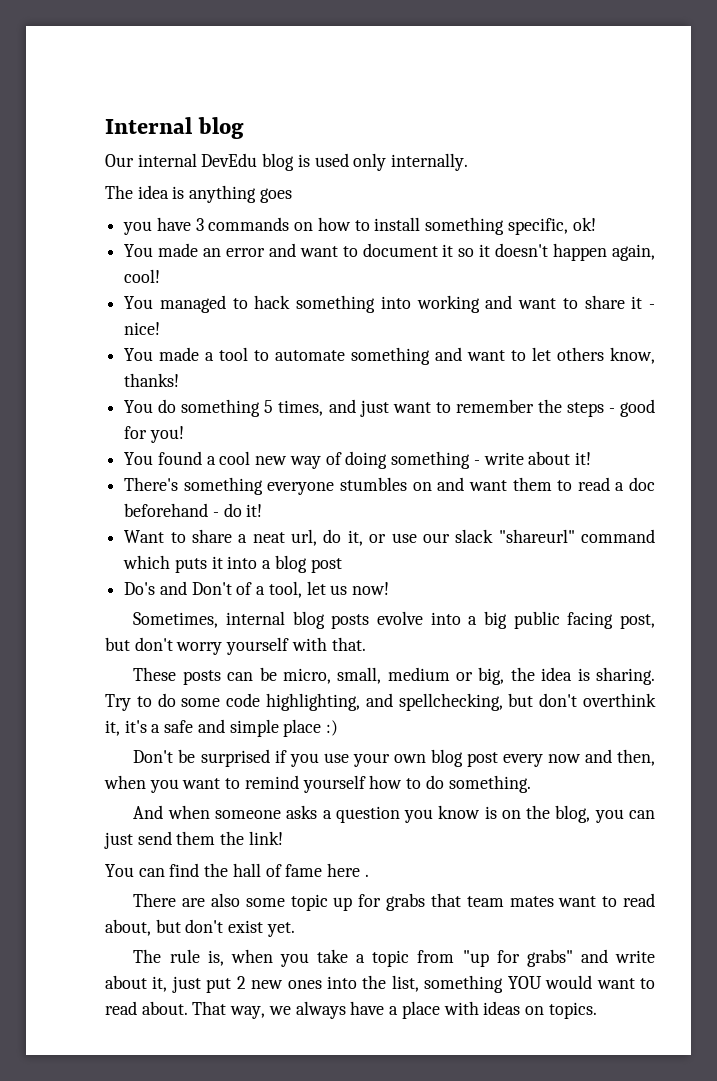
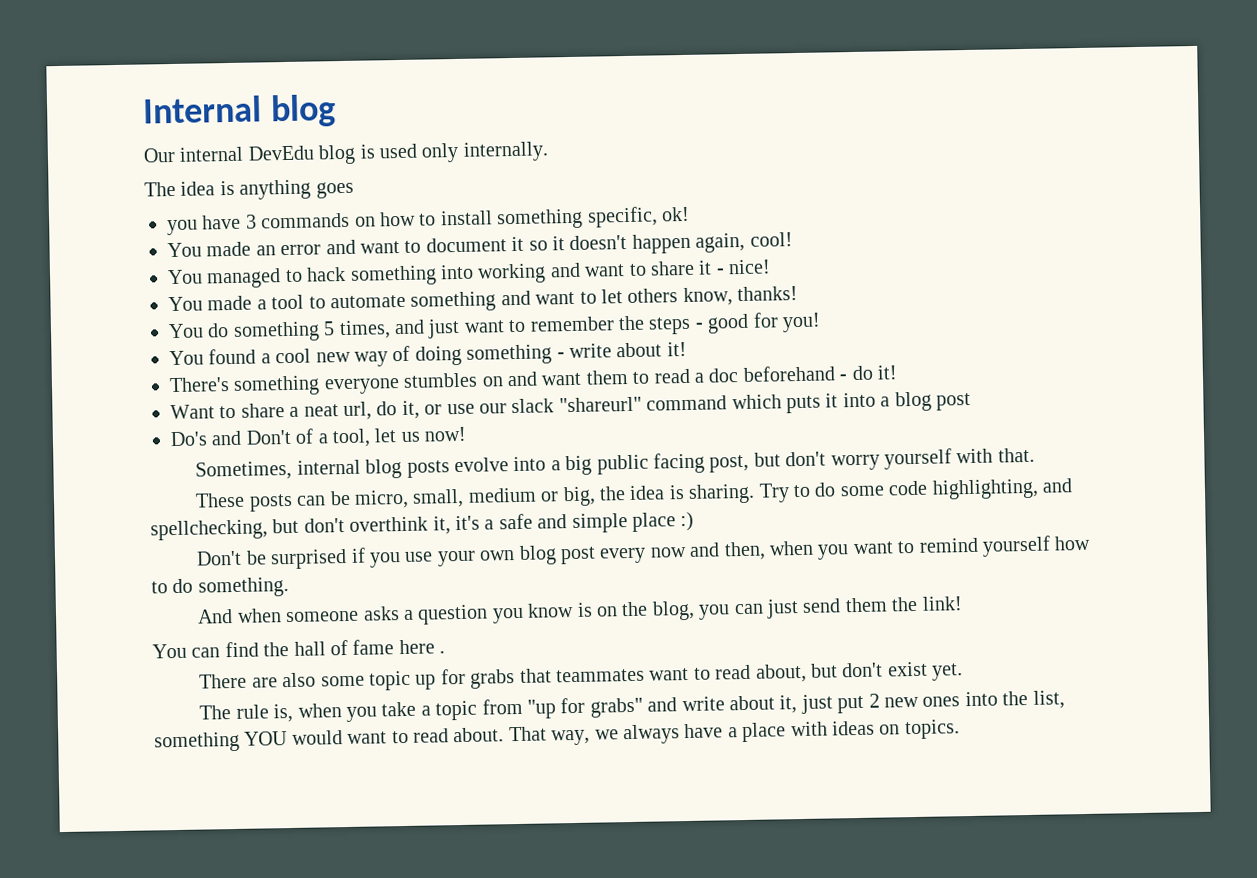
[466,896,554,907] team mates -> [555,668,645,683] teammates

